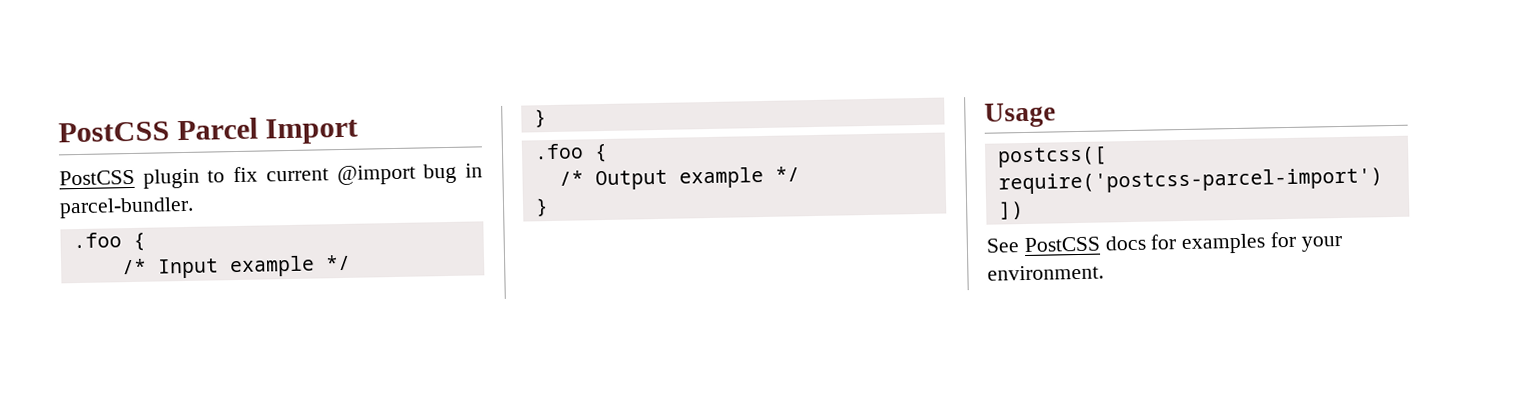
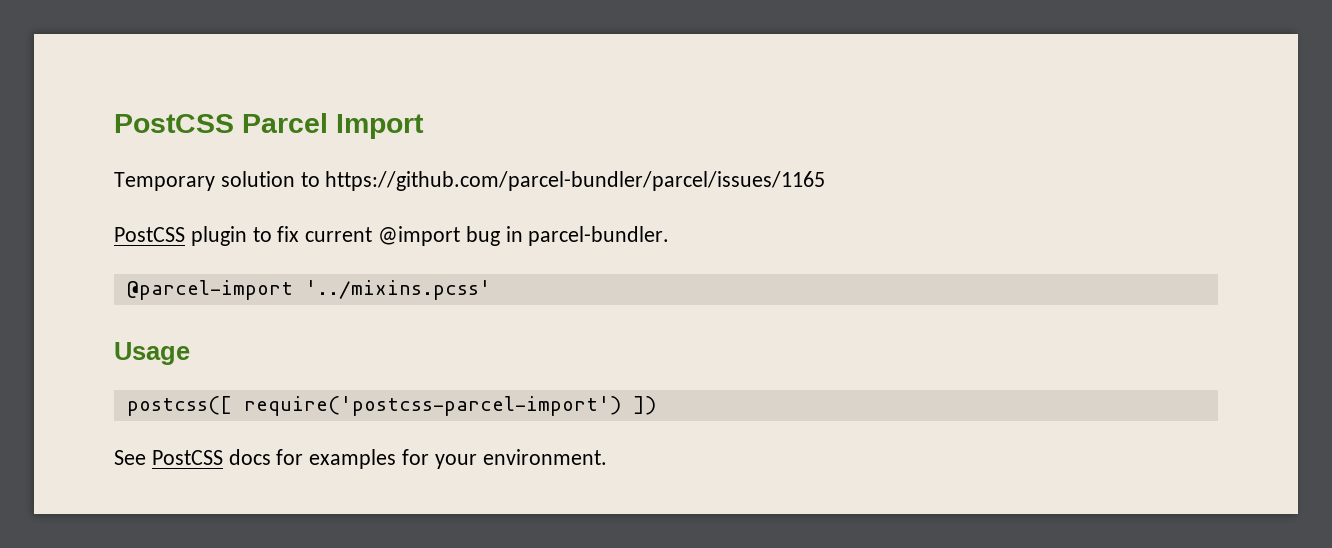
(359, 131) none -> [114,171,826,191] // Temporary solution to https://github.com/parcel-bundler/parcel/issues/1165
[72,232,146,251] [120,254,351,279] [533,109,547,128] [533,143,608,163] [558,166,800,191] [534,198,549,217] .foo { // /* Input example */ // } // .foo { // /* Output example */ // } -> [126,280,491,300] @parcel-import '../mixins.pcss'

